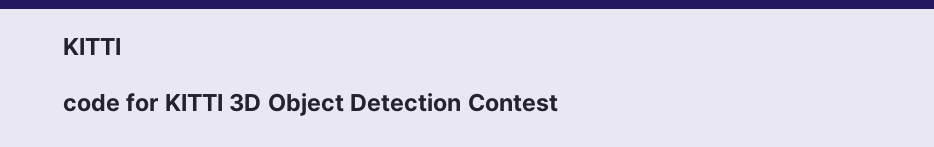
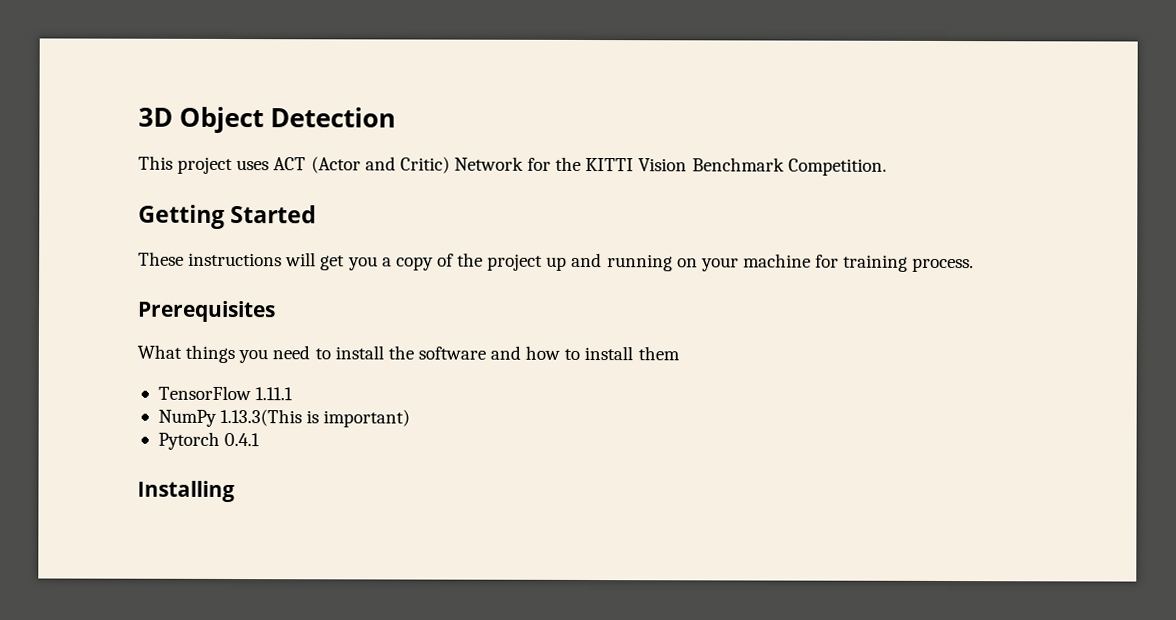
[63,38,121,55] [63,93,223,112] KITTI // code for KITTI -> (138, 117) none
[467,93,558,112] Contest -> [138,155,887,176] [138,204,318,229] [138,251,975,273] [137,300,276,323] [137,344,680,364] [157,385,294,401] [157,408,411,428] [157,431,261,450] [137,480,235,503] // This project uses ACT (Actor and Critic) Network for the KITTI Vision Benchmark Competition. // Getting Started // These instructions will get you a copy of the project up and running on your machine for training process. // Prerequisites // What things you need to install the software and how to install them // TensorFlow 1.11.1 // NumPy 1.13.3(This is important) // Pytorch 0.4.1 // Installing

